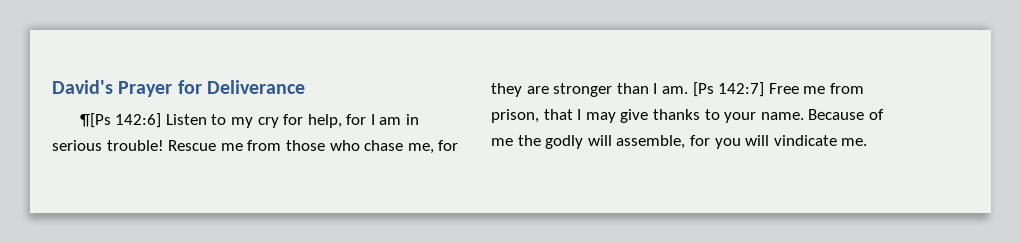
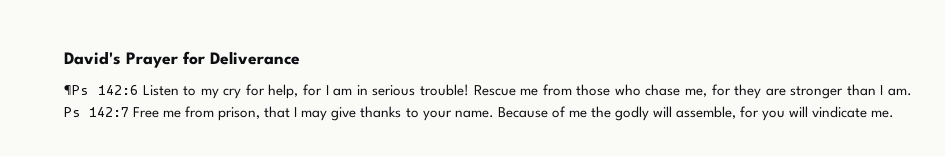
[79,113,162,128] ¶[Ps 142:6] -> [64,85,139,95] ¶Ps 142:6
[692,82,765,97] [Ps 142:7] -> [64,107,129,117] Ps 142:7

